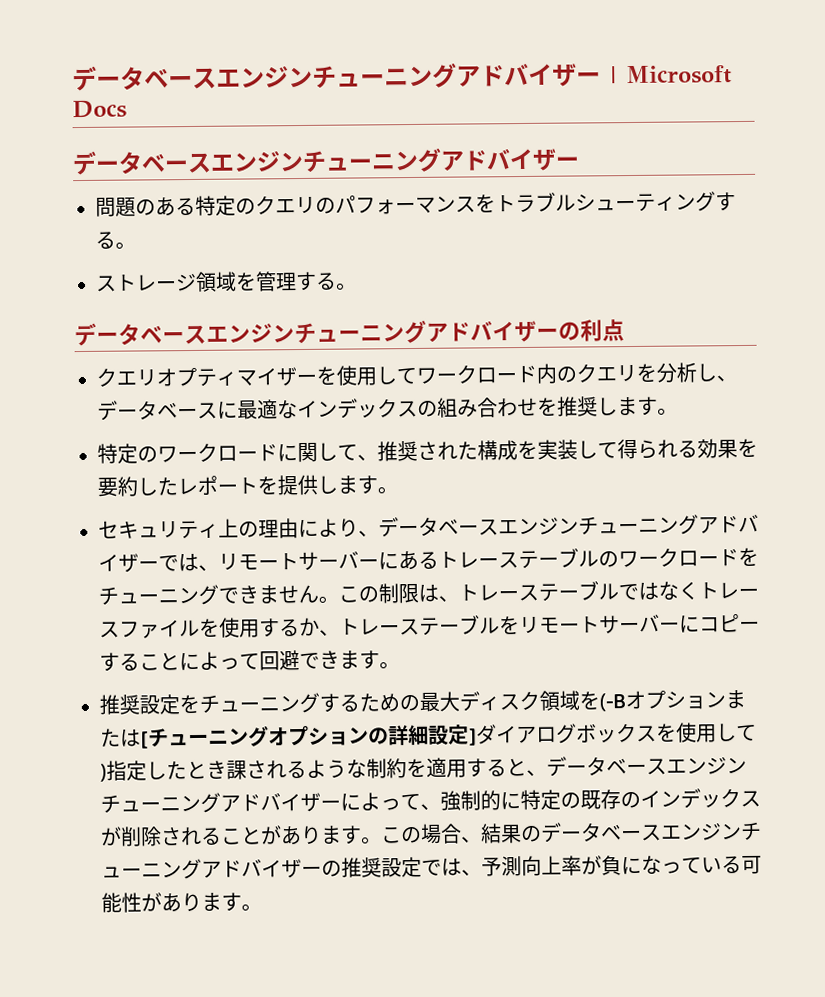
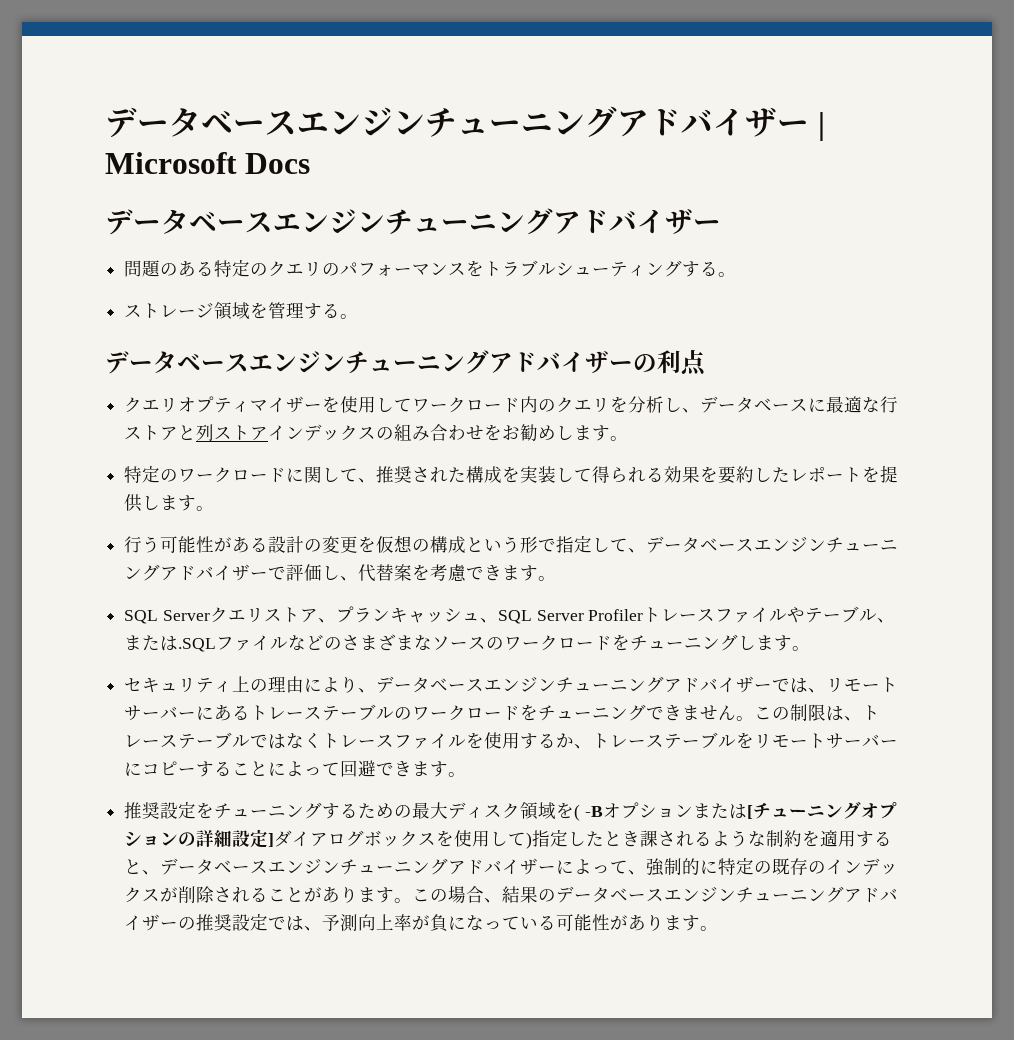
(298, 409) none -> [880,396,899,413] [124,424,269,441] 行ストアと列ストア
[557,396,598,417] 推奨 -> [502,424,557,441] お勧め
(398, 490) none -> [124,535,899,553] [124,564,557,582] [124,606,896,624] [124,634,811,652] // 行う可能性がある設計の変更を仮想の構成という形で指定して、データベースエンジンチューニングアドバイザーで評価し、代替案を考慮できます。 // SQL Serverクエリストア、プランキャッシュ、SQL Server Profilerトレースファイルやテーブル、または.SQLファイルなどのさまざまなソースのワークロードをチューニングします。
[599,693,626,712] (-B -> [574,804,603,821] ( -B

